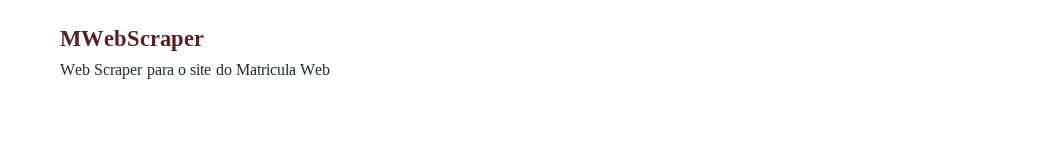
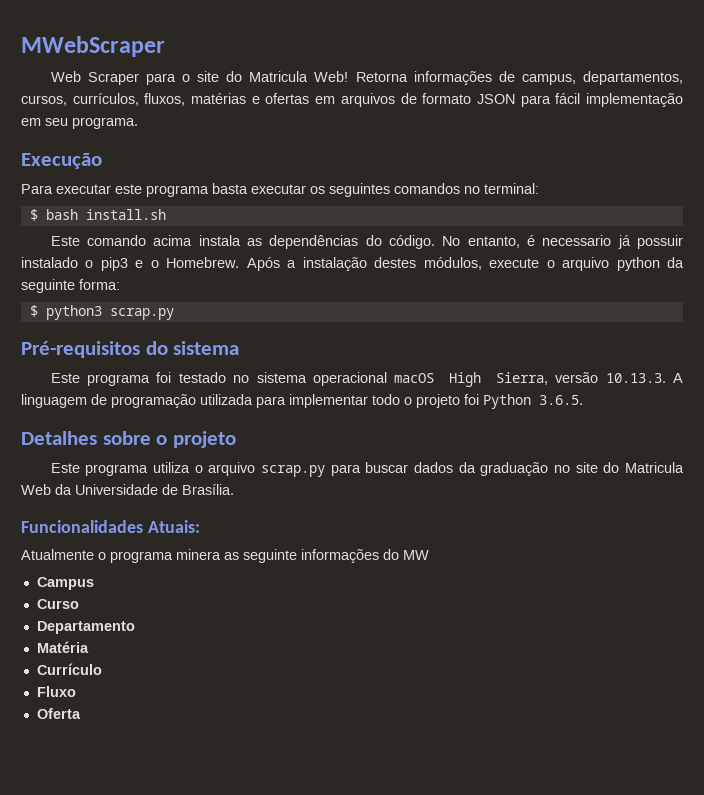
[300,64,331,75] Web -> [314,71,684,85] [21,93,683,107] [21,117,138,129] [21,153,102,169] [21,183,539,197] [29,209,166,221] [50,235,683,249] [21,257,684,271] [21,279,120,293] [29,305,174,320] [21,341,240,358] [50,372,684,387] [21,394,583,409] [21,431,236,448] [50,462,684,477] [21,484,234,495] [21,520,200,533] [21,549,429,563] [36,577,94,590] [36,599,79,609] [36,621,135,634] [36,641,89,653] [36,663,102,675] [36,686,76,697] [36,708,81,719] Web! Retorna informações de campus, departamentos, cursos, currículos, fluxos, matérias e ofertas em arquivos de formato JSON para fácil implementação em seu programa. // Execução // Para executar este programa basta executar os seguintes comandos no terminal: // $ bash install.sh // Este comando acima instala as dependências do código. No entanto, é necessario já possuir instalado o pip3 e o Homebrew. Após a instalação destes módulos, execute o arquivo python da seguinte forma: // $ python3 scrap.py // Pré-requisitos do sistema // Este programa foi testado no sistema operacional macOS High Sierra, versão 10.13.3. A linguagem de programação utilizada para implementar todo o projeto foi Python 3.6.5. // Detalhes sobre o projeto // Este programa utiliza o arquivo scrap.py para buscar dados da graduação no site do Matricula Web da Universidade de Brasília. // Funcionalidades Atuais: // Atualmente o programa minera as seguinte informações do MW // Campus // Curso // Departamento // Matéria // Currículo // Fluxo // Oferta

